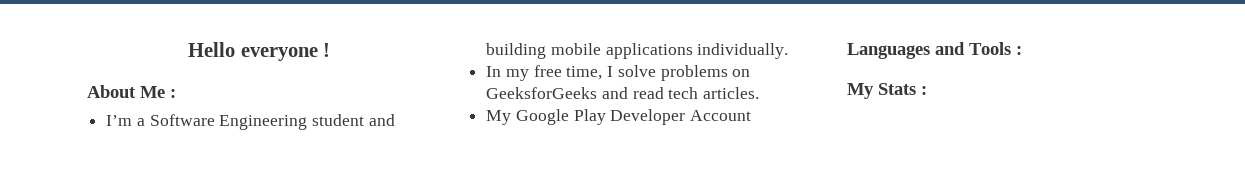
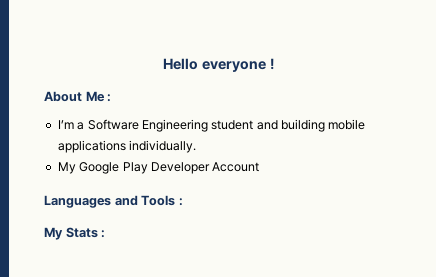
[486,65,751,81] [486,87,760,99] // In my free time, I solve problems on GeeksforGeeks and read tech articles. -> (197, 146) none

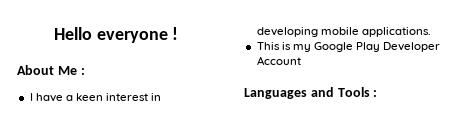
[57,119,366,132] [57,140,197,153] [57,162,76,174] I’m a Software Engineering student and building mobile applications individually. // My -> [29,93,162,102] [256,27,431,37] [256,42,311,52] I have a keen interest in developing mobile applications. // This is my
[44,227,106,240] // My Stats : -> (378, 93) none

